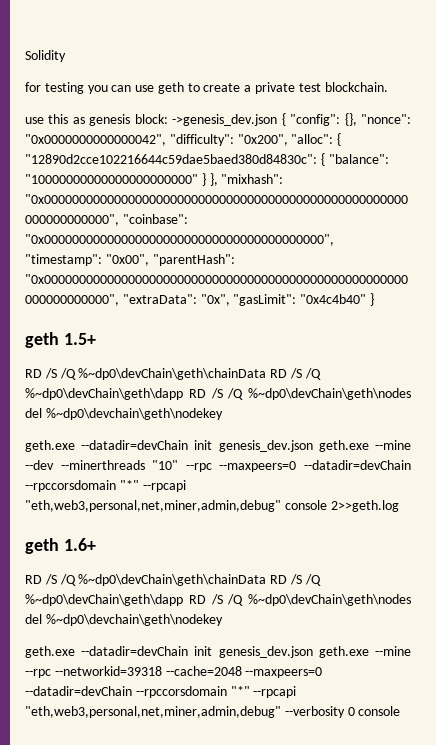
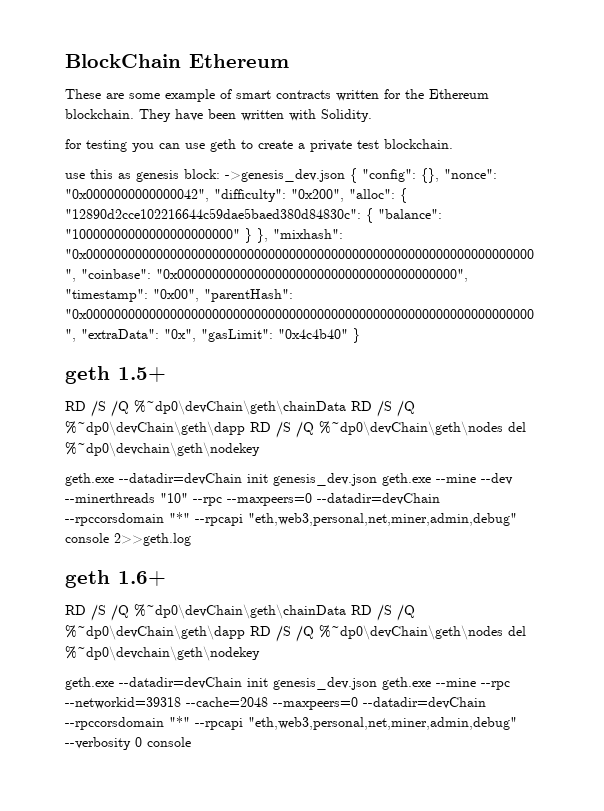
[25,50,66,62] Solidity -> [65,54,289,68] [65,89,489,102] [65,109,372,122] BlockChain Ethereum // These are some example of smart contracts written for the Ethereum blockchain. They have been written with Solidity.

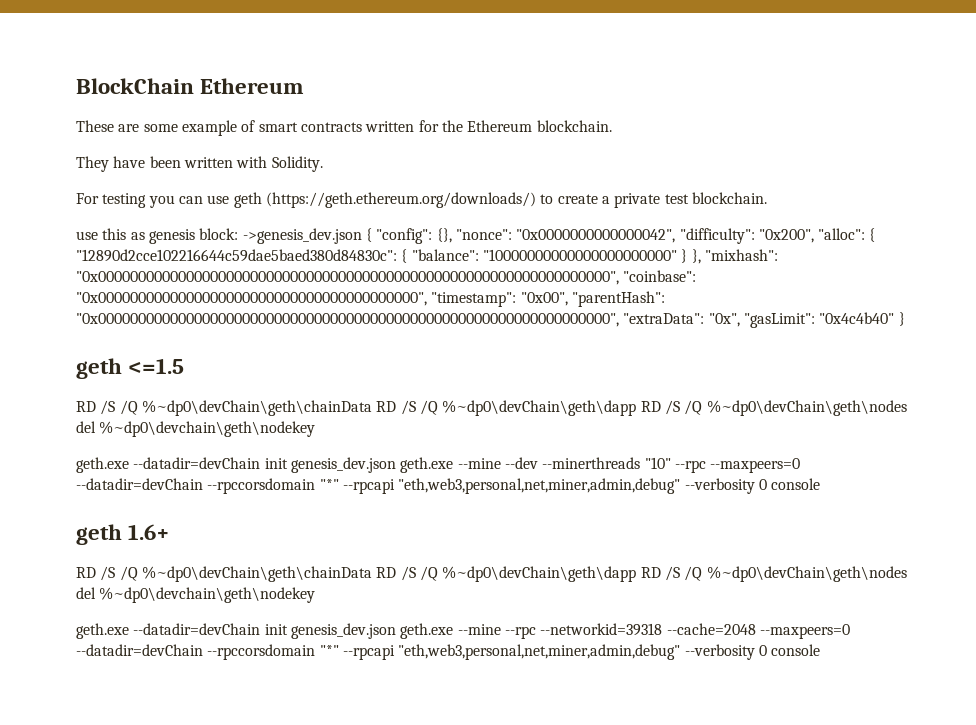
(134, 114) none -> (612, 126) //
[65,139,82,149] for -> [76,193,99,204] For
(236, 145) none -> [265,192,536,208] (https://geth.ethereum.org/downloads/)
[118,367,166,382] 1.5+ -> [128,358,185,374] <=1.5
[65,533,191,546] console 2>>geth.log -> [684,478,821,494] --verbosity 0 console

